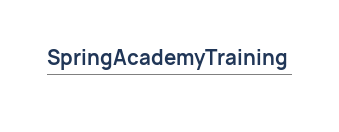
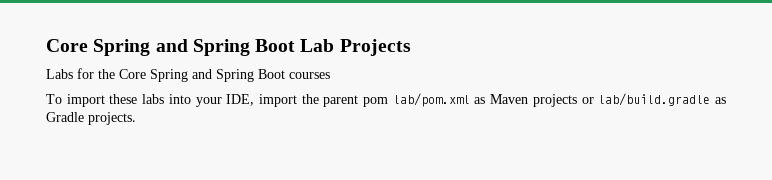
[47,49,288,70] SpringAcademyTraining -> [46,39,411,56] [46,68,330,82] [46,93,726,107] [46,112,136,125] Core Spring and Spring Boot Lab Projects // Labs for the Core Spring and Spring Boot courses // To import these labs into your IDE, import the parent pom lab/pom.xml as Maven projects or lab/build.gradle as Gradle projects.

